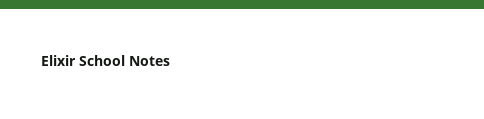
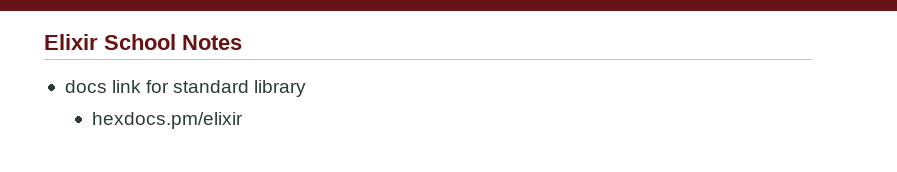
(170, 61) none -> [64,80,307,97] [91,112,243,129] // docs link for standard library // hexdocs.pm/elixir

